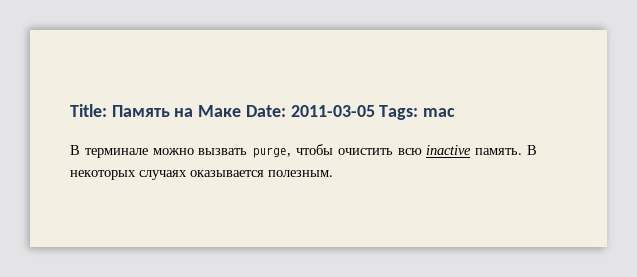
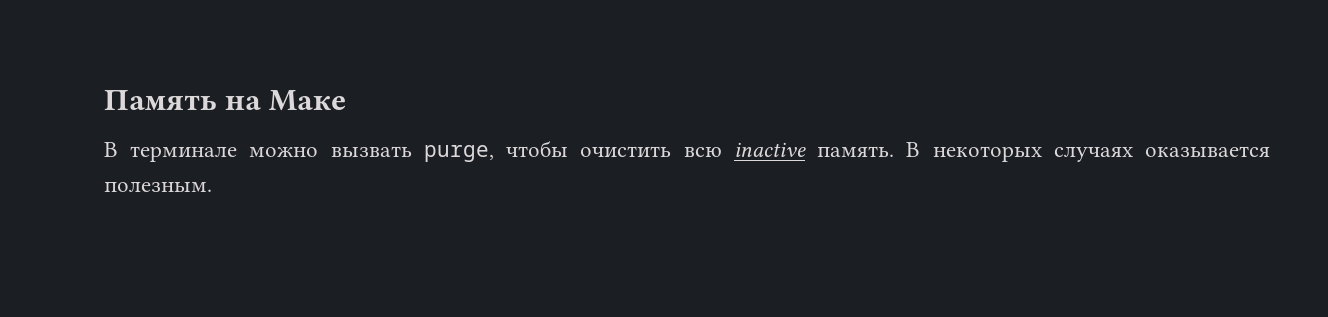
[70,104,107,117] Title: -> (104, 100) none
[245,105,456,120] Date: 2011-03-05 Tags: mac -> (347, 100) none

